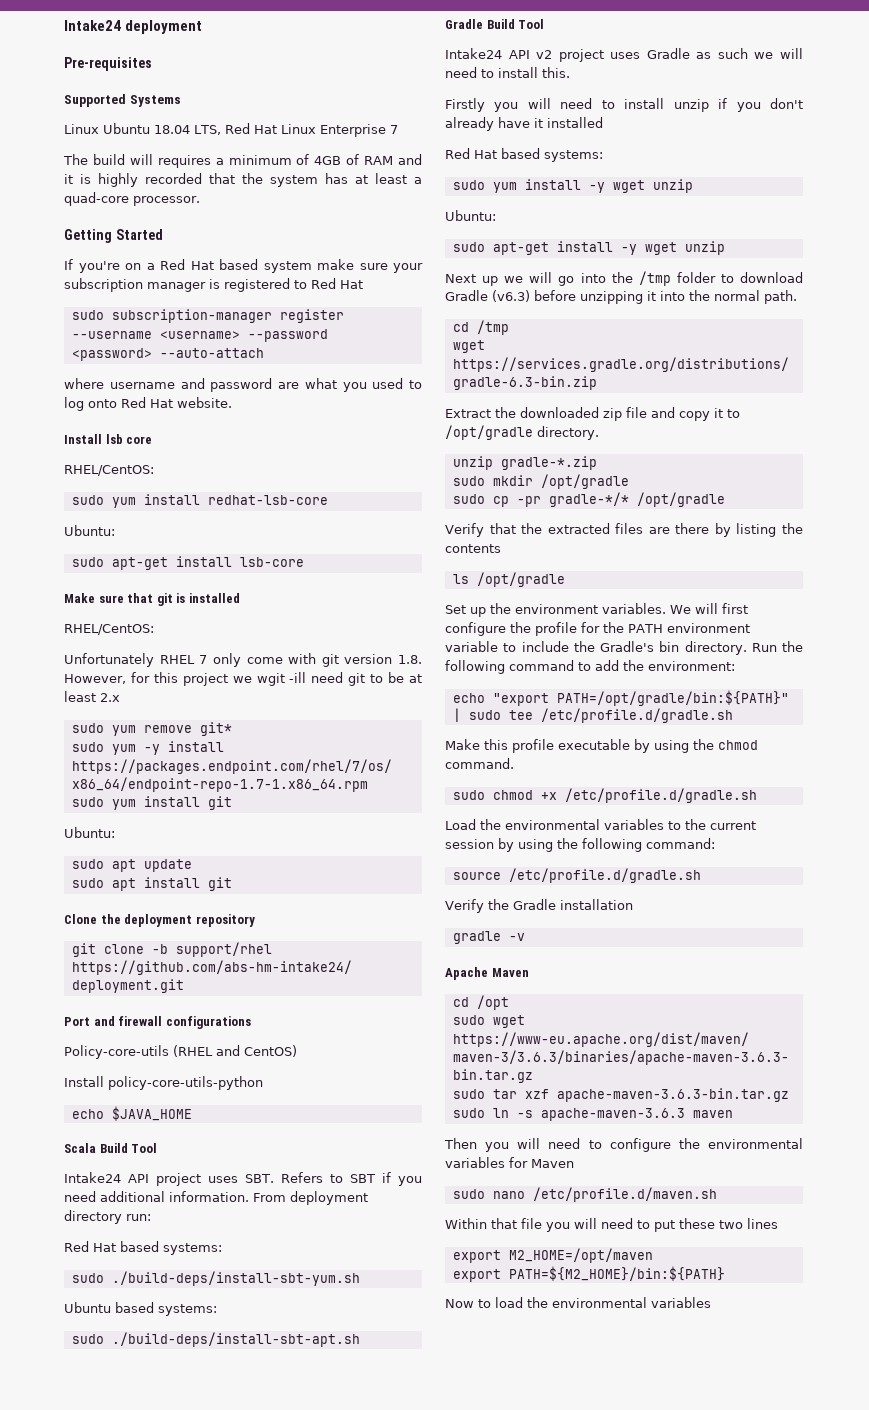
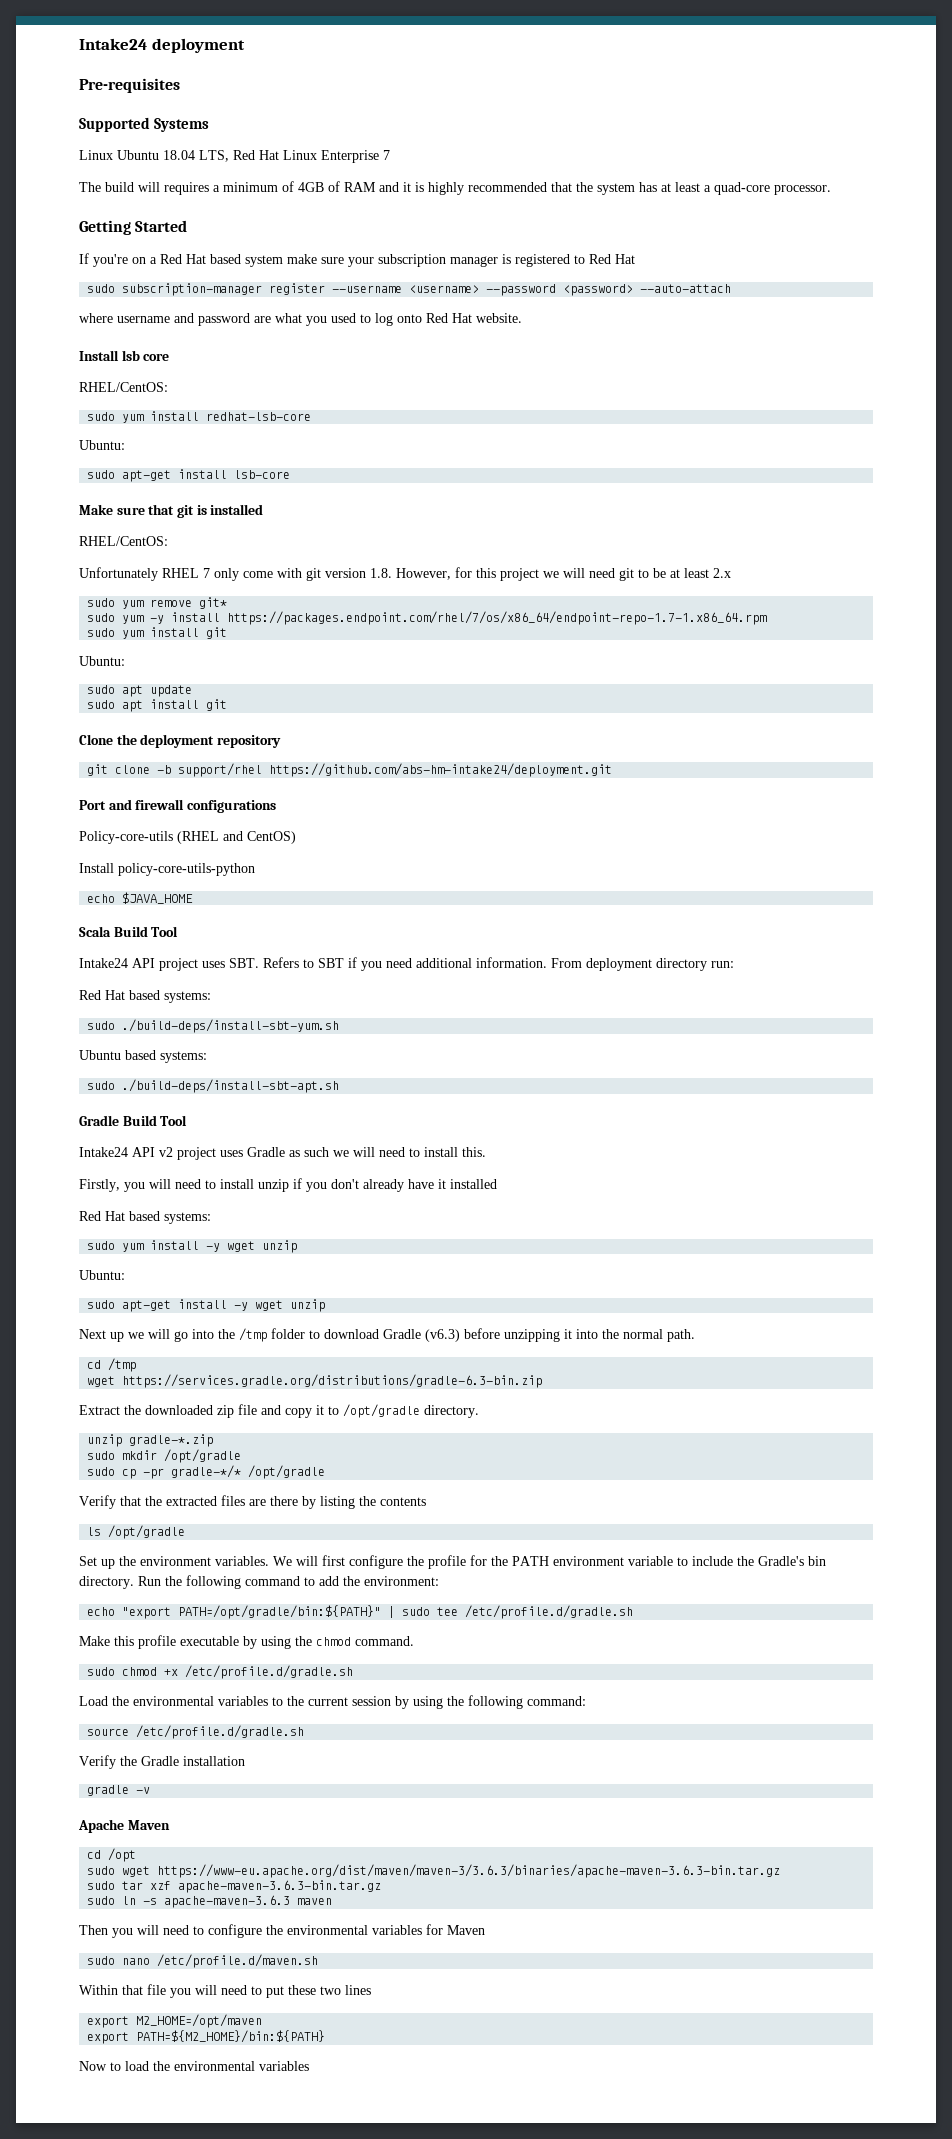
[145,173,202,184] recorded -> [468,182,547,192] recommended
[256,672,307,686] wgit -ill -> [563,568,585,578] will
[445,98,485,112] Firstly -> [79,1179,120,1192] Firstly,

